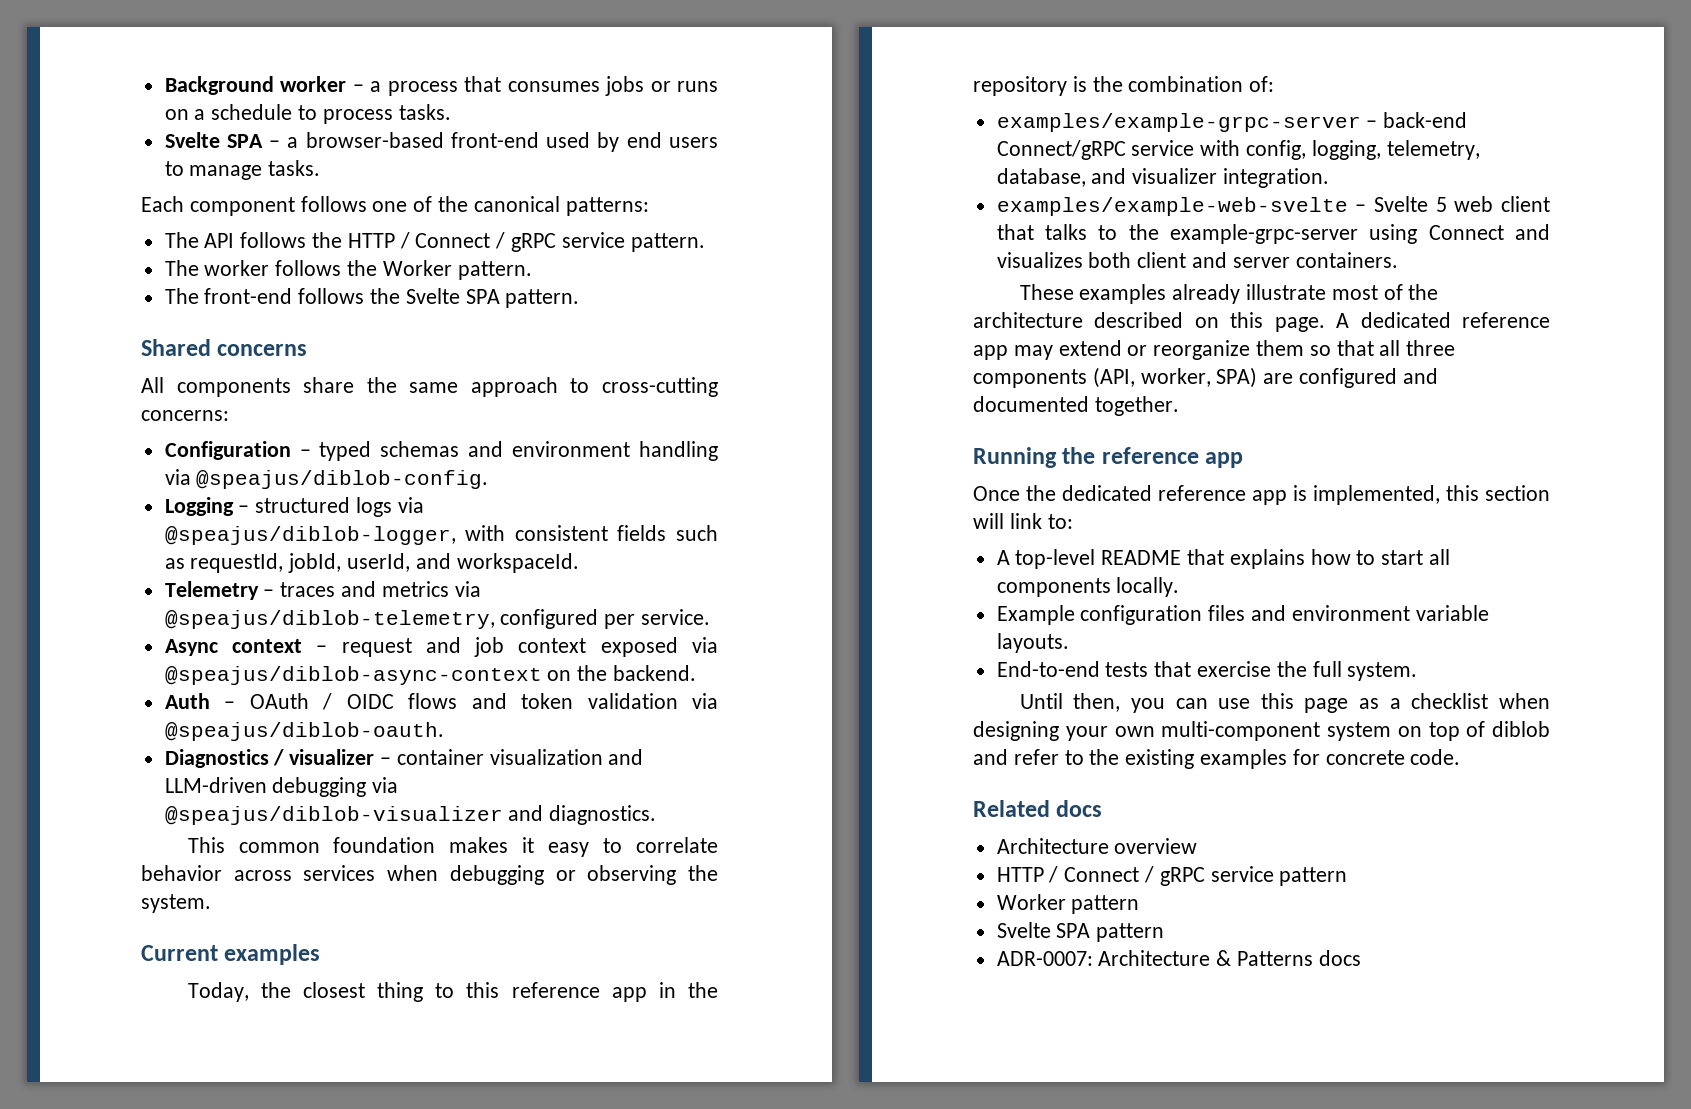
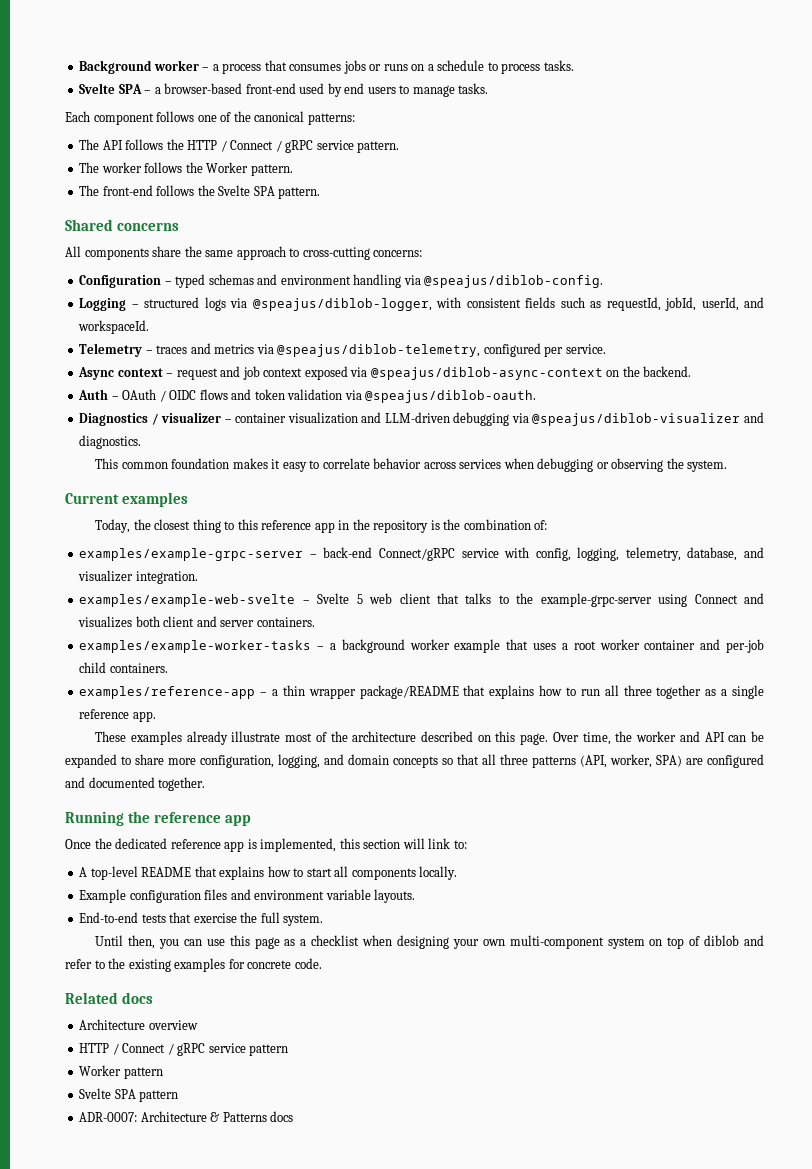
(1398, 260) none -> [79,639,764,653] [79,662,168,673] [79,685,765,699] [79,709,156,722] // examples/example-worker-tasks – a background worker example that uses a root worker container and per-job child containers. // examples/reference-app – a thin wrapper package/README that explains how to run all three together as a single reference app.
[1336,312,1550,328] [973,340,1305,360] A dedicated reference app may extend or reorganize them -> [552,731,764,745] [65,754,438,768] Over time, the worker and API can be expanded to share more configuration, logging, and domain concepts
[973,369,1087,388] components -> [532,756,576,768] patterns

